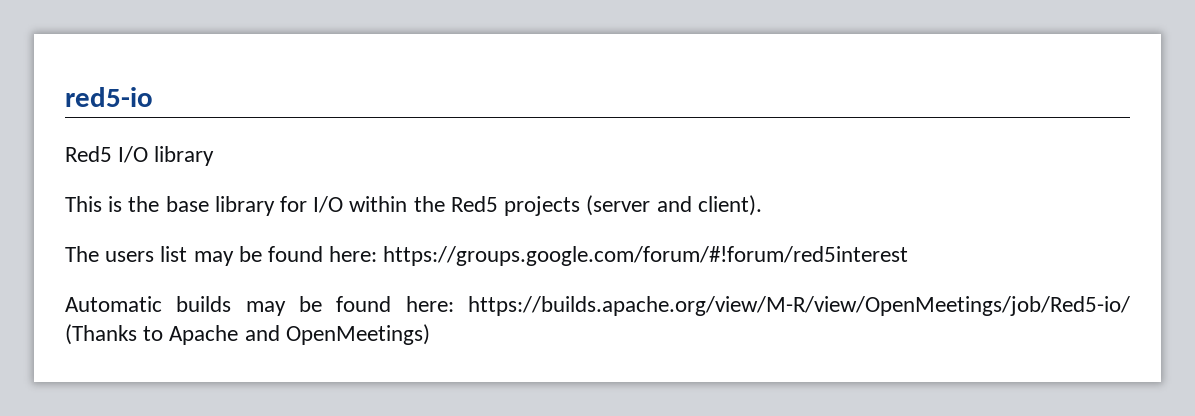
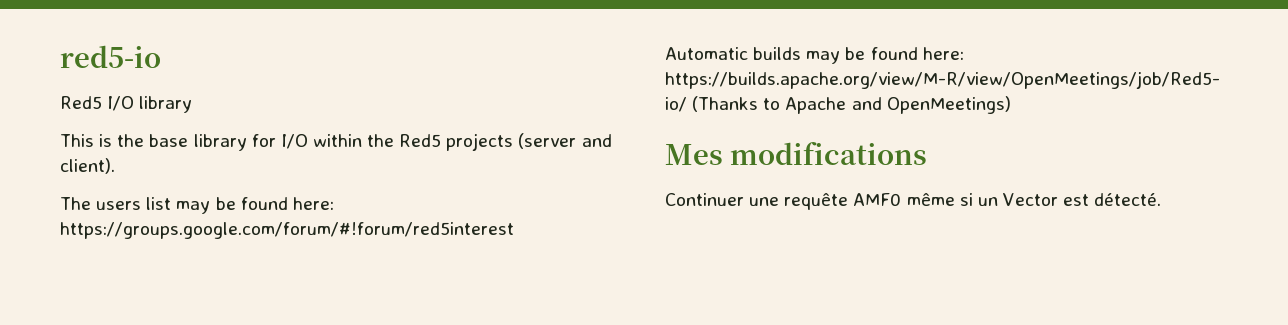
(430, 334) none -> [665,142,928,165] [665,193,1162,210] // Mes modifications // Continuer une requête AMF0 même si un Vector est détecté.

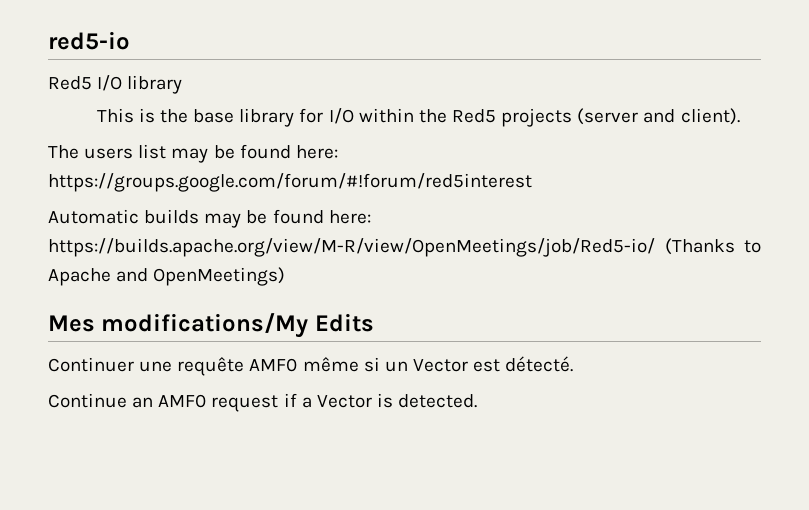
[730,142,928,165] modifications -> [101,313,374,338] modifications/My Edits
(1162, 199) none -> [48,393,478,412] // Continue an AMF0 request if a Vector is detected.

